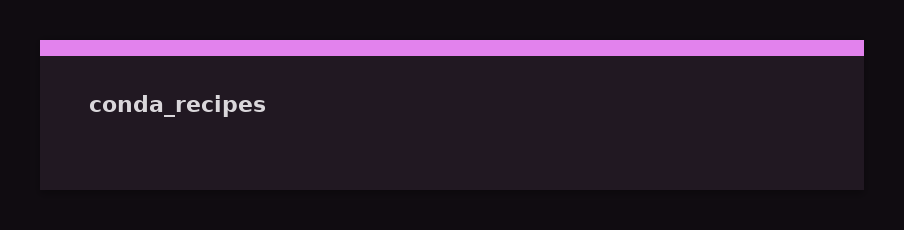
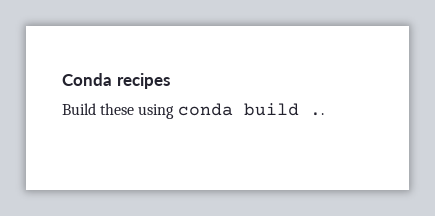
[89,95,266,117] conda_recipes -> [62,73,170,89] [62,103,324,119] Conda recipes // Build these using conda build ..

